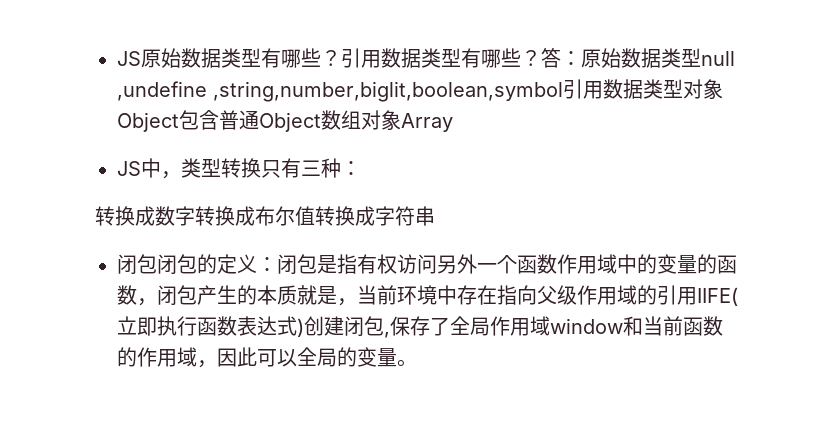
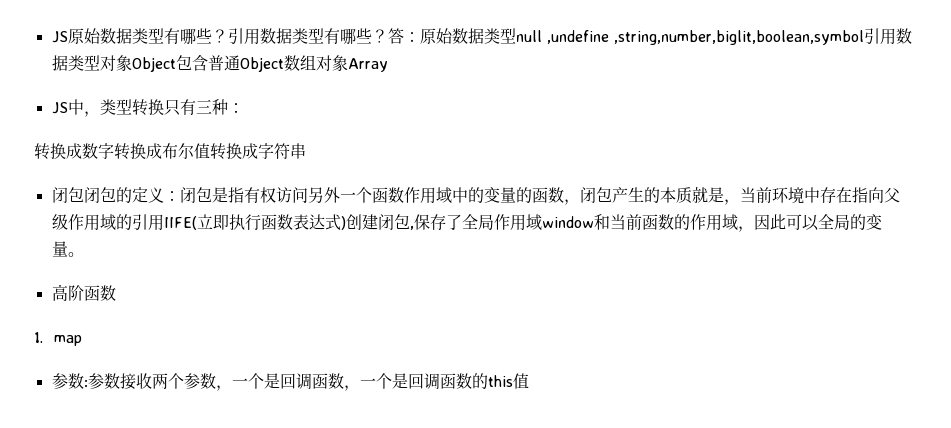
(417, 363) none -> [51,284,116,301] [34,332,82,346] [51,373,529,391] // 高阶函数 // 1. map // 参数:参数接收两个参数，一个是回调函数，一个是回调函数的this值

